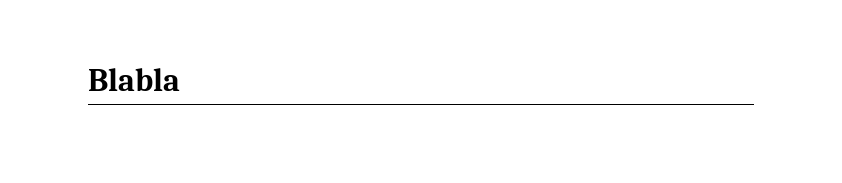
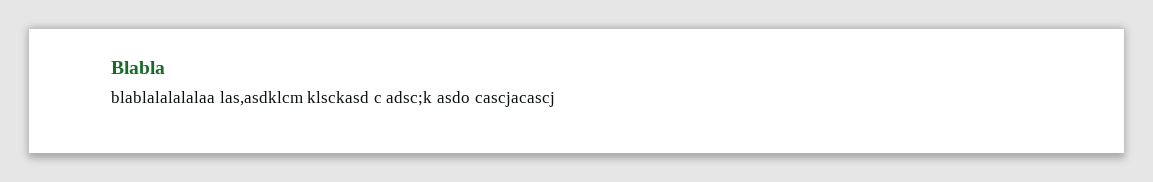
(180, 79) none -> [111,91,555,107] // blablalalalalaa las,asdklcm klsckasd c adsc;k asdo cascjacascj

